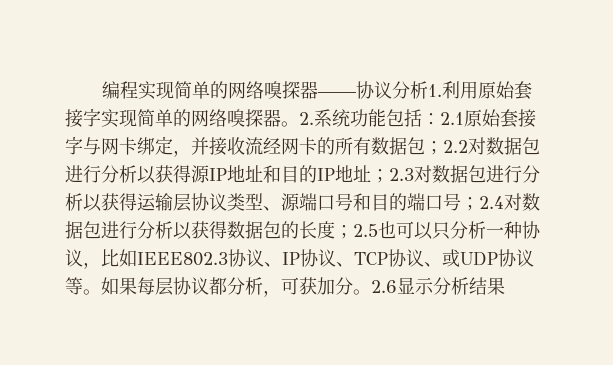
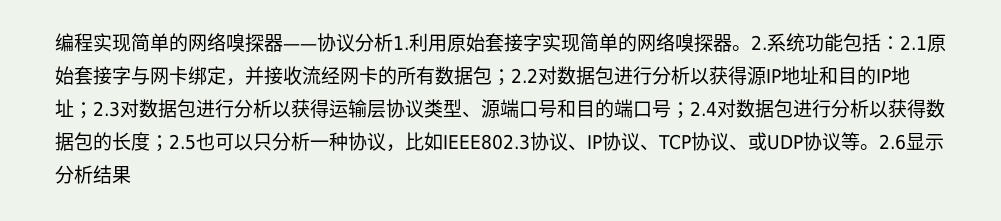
[101,277,371,297] 如果每层协议都分析，可获加分。 -> (879, 147) none

